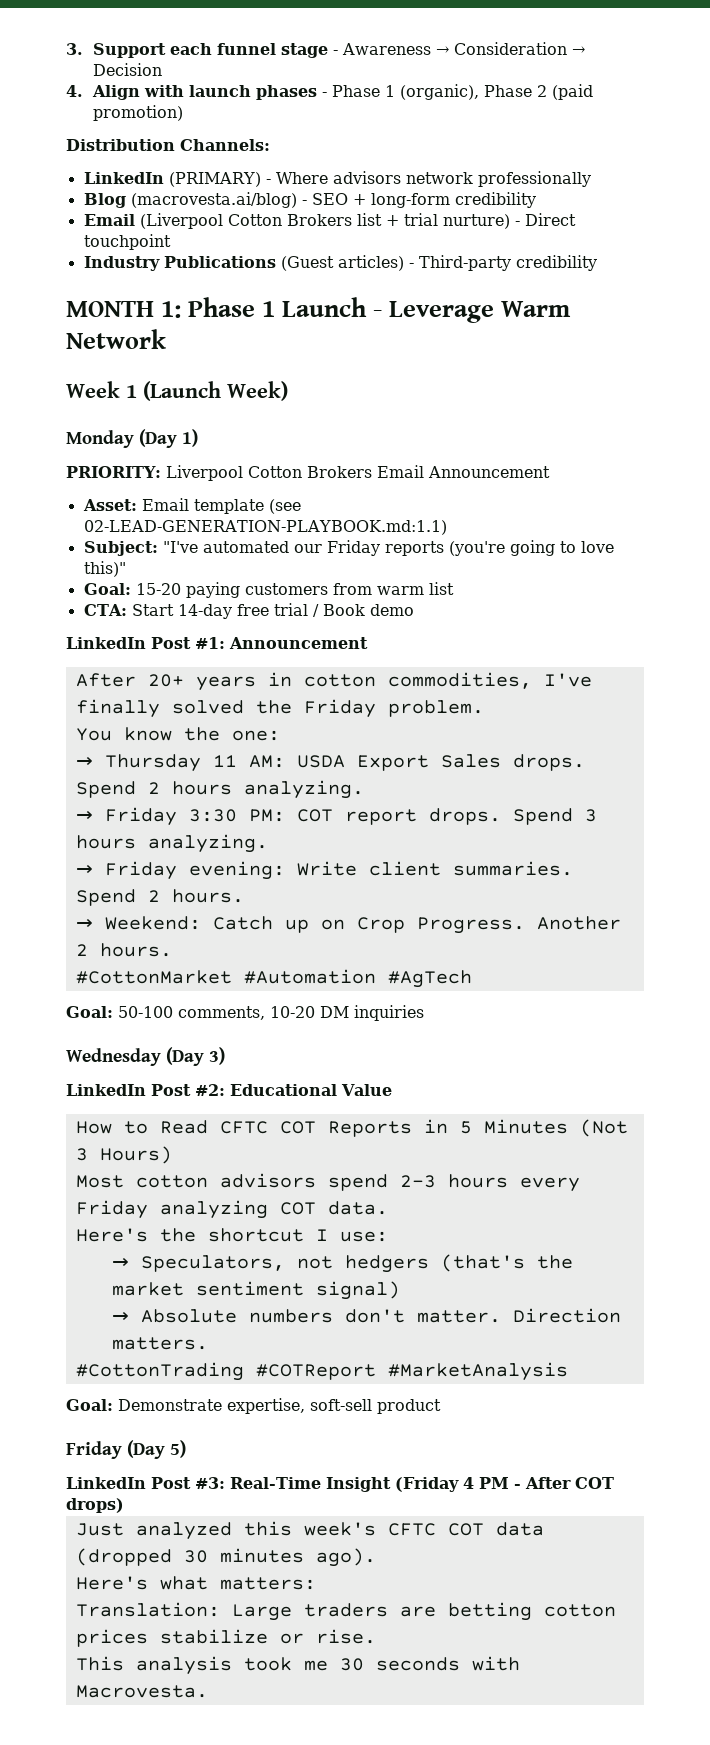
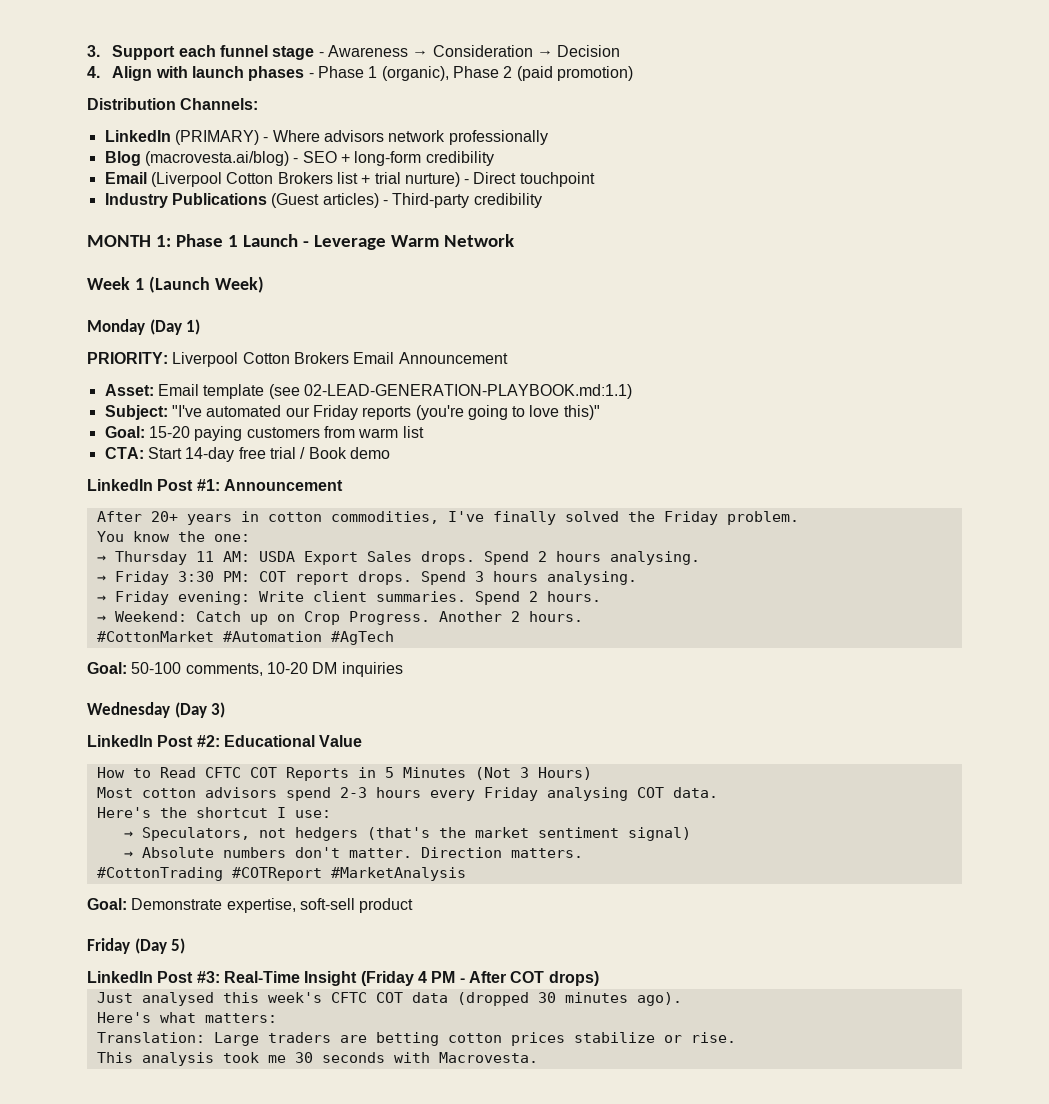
[243,780,364,799] analyzing. -> [609,551,700,565] analysing.
[147,834,268,853] analyzing. -> [546,571,637,585] analysing.
[159,1200,268,1219] analyzing -> [546,787,628,801] analysing
[135,1522,232,1540] analyzed -> [141,992,214,1006] analysed

